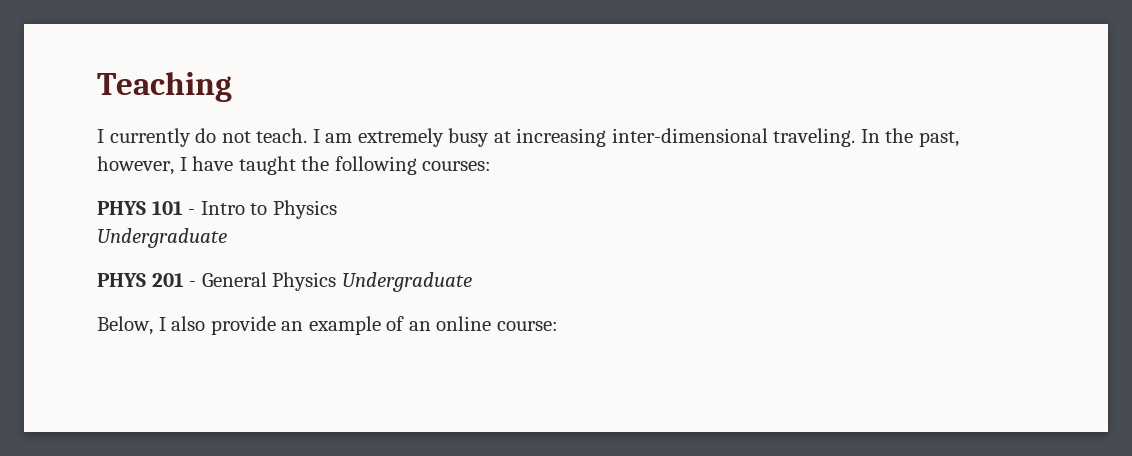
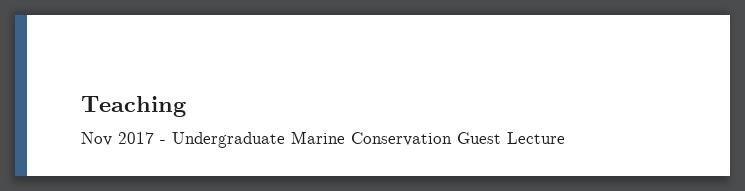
[97,128,960,147] [97,156,492,175] [97,200,337,219] [97,228,227,248] [97,272,472,292] [97,316,558,335] I currently do not teach. I am extremely busy at increasing inter-dimensional traveling. In the past, however, I have taught the following courses: // PHYS 101 - Intro to Physics // Undergraduate // PHYS 201 - General Physics Undergraduate // Below, I also provide an example of an online course: -> [81,131,565,148] Nov 2017 - Undergraduate Marine Conservation Guest Lecture

